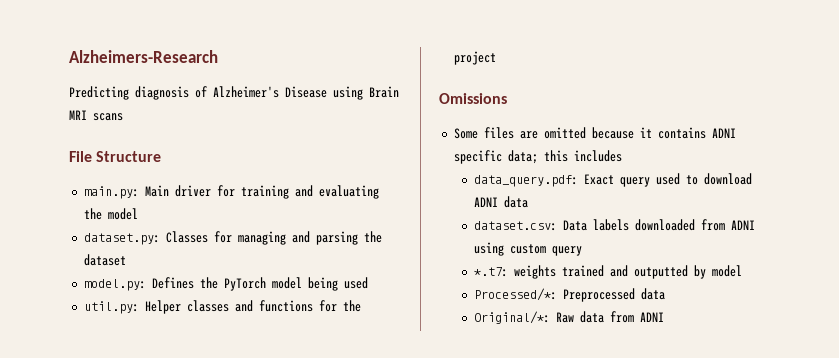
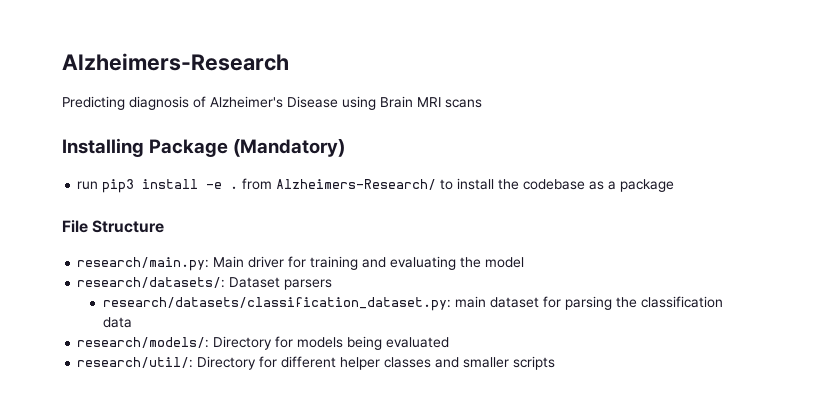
(123, 117) none -> [62,138,346,157] [77,178,675,193] // Installing Package (Mandatory) // run pip3 install -e . from Alzheimers-Research/ to install the codebase as a package
[83,186,139,199] main.py: -> [77,257,210,271] research/main.py:
[83,231,382,245] [83,254,126,266] [83,277,368,291] [83,300,361,314] [453,51,496,65] [439,93,507,104] [453,127,736,139] [453,150,622,164] [473,173,752,187] [473,196,528,208] [473,219,755,231] [473,242,582,256] [473,265,742,279] [473,288,665,302] [473,311,664,324] dataset.py: Classes for managing and parsing the dataset // model.py: Defines the PyTorch model being used // util.py: Helper classes and functions for the project // Omissions // Some files are omitted because it contains ADNI specific data; this includes // data_query.pdf: Exact query used to download ADNI data // dataset.csv: Data labels downloaded from ADNI using custom query // *.t7: weights trained and outputted by model // Processed/*: Preprocessed data // Original/*: Raw data from ADNI -> [77,277,333,290] [103,296,724,311] [103,317,133,328] [77,336,450,350] [77,356,556,370] research/datasets/: Dataset parsers // research/datasets/classification_dataset.py: main dataset for parsing the classification data // research/models/: Directory for models being evaluated // research/util/: Directory for different helper classes and smaller scripts

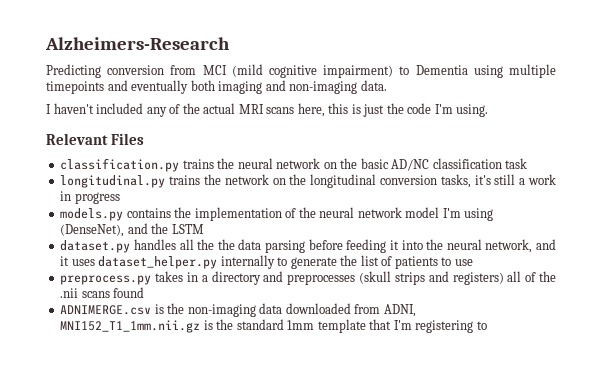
[129,96,482,110] [62,138,346,157] [77,178,675,193] [62,220,165,233] [77,256,525,271] [77,277,333,290] [103,296,724,311] [103,317,133,328] [77,336,450,350] [77,356,556,370] diagnosis of Alzheimer's Disease using Brain MRI scans // Installing Package (Mandatory) // run pip3 install -e . from Alzheimers-Research/ to install the codebase as a package // File Structure // research/main.py: Main driver for training and evaluating the model // research/datasets/: Dataset parsers // research/datasets/classification_dataset.py: main dataset for parsing the classification data // research/models/: Directory for models being evaluated // research/util/: Directory for different helper classes and smaller scripts -> [107,64,556,78] [46,80,387,94] [46,103,489,117] [46,133,144,145] [60,158,528,172] [60,174,556,188] [60,191,120,204] [60,207,494,221] [60,223,204,237] [60,239,556,253] [60,255,473,269] [60,271,556,285] [60,287,145,298] [60,303,416,317] [60,319,487,333] conversion from MCI (mild cognitive impairment) to Dementia using multiple timepoints and eventually both imaging and non-imaging data. // I haven't included any of the actual MRI scans here, this is just the code I'm using. // Relevant Files // classification.py trains the neural network on the basic AD/NC classification task // longitudinal.py trains the network on the longitudinal conversion tasks, it's still a work in progress // models.py contains the implementation of the neural network model I'm using (DenseNet), and the LSTM // dataset.py handles all the the data parsing before feeding it into the neural network, and it uses dataset_helper.py internally to generate the list of patients to use // preprocess.py takes in a directory and preprocesses (skull strips and registers) all of the .nii scans found // ADNIMERGE.csv is the non-imaging data downloaded from ADNI, MNI152_T1_1mm.nii.gz is the standard 1mm template that I'm registering to

